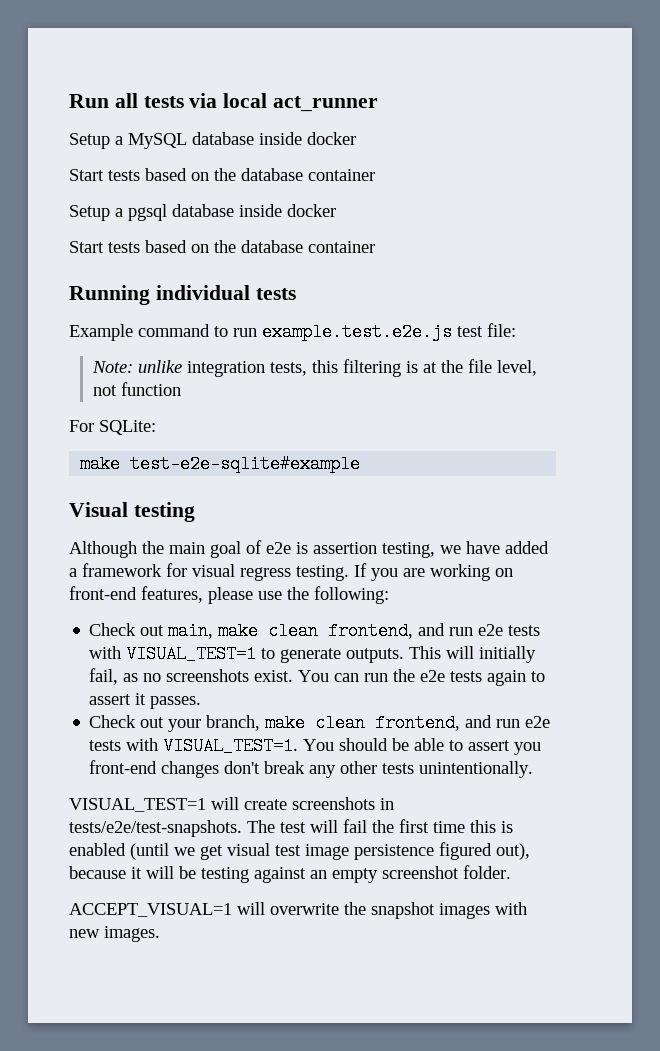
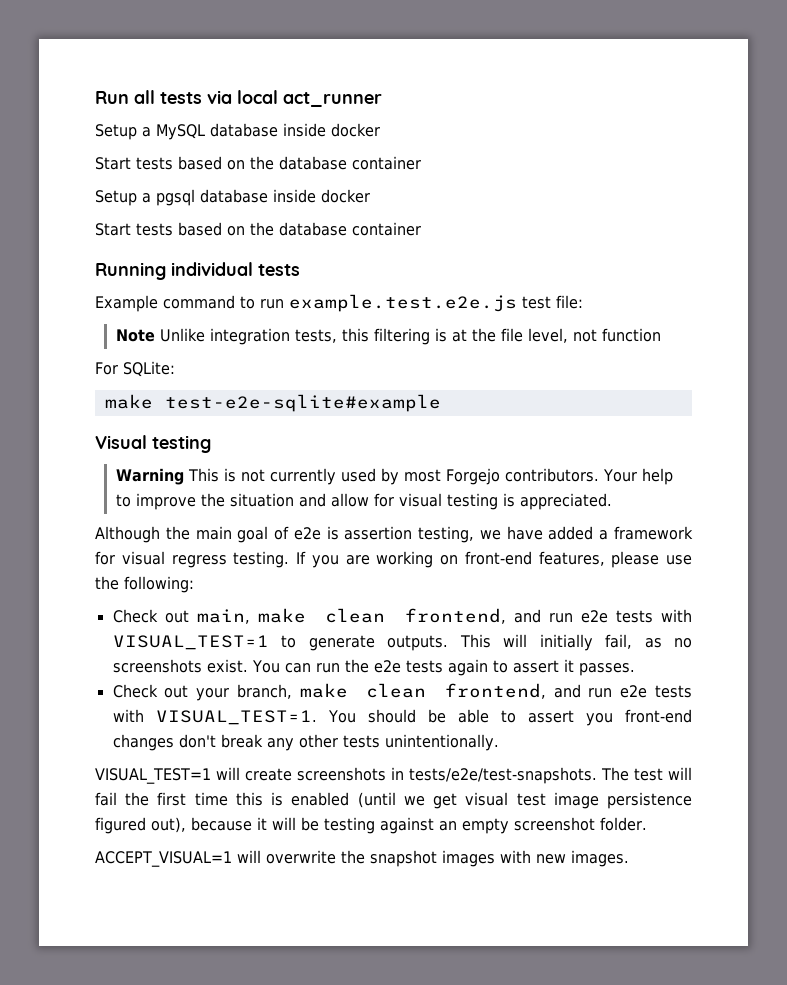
[92,360,183,373] Note: unlike -> [115,328,205,342] Note Unlike
(195, 512) none -> [115,468,673,485] [115,493,612,510] // Warning This is not currently used by most Forgejo contributors. Your help to improve the situation and allow for visual testing is appreciated.

